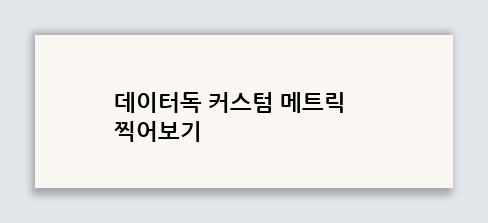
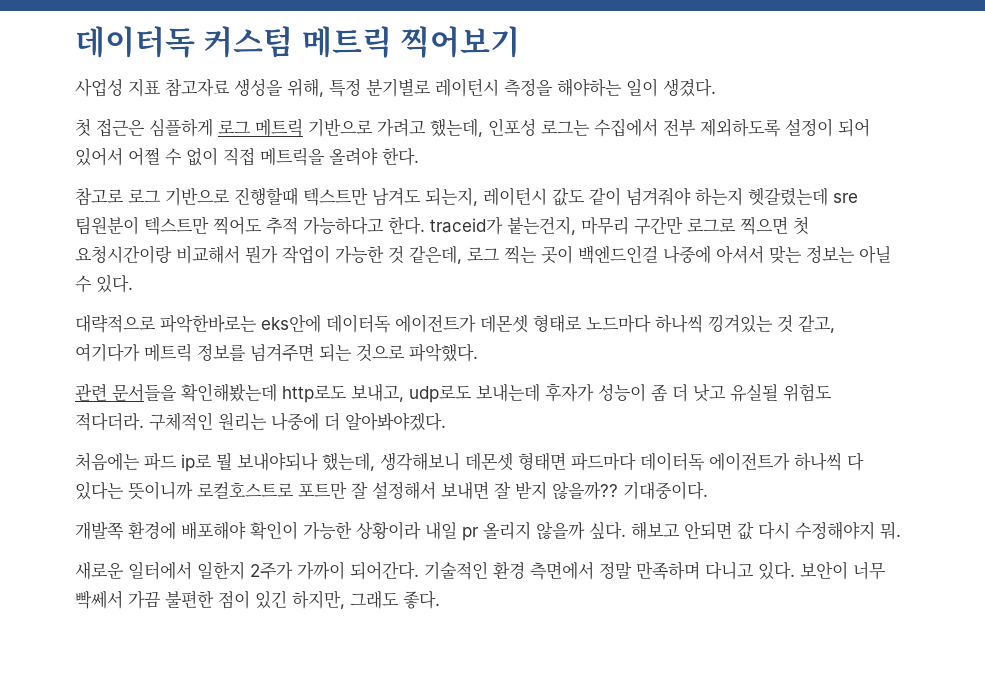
(202, 131) none -> [75,78,716,97] [75,118,870,137] [75,147,419,166] [75,187,858,206] [75,216,809,235] [75,245,891,264] [75,275,133,293] [75,314,835,333] [75,343,478,362] [75,383,832,403] [75,412,446,431] [75,452,864,472] [75,481,708,500] [75,521,901,541] [75,561,886,580] [75,590,440,609] // 사업성 지표 참고자료 생성을 위해, 특정 분기별로 레이턴시 측정을 해야하는 일이 생겼다. // 첫 접근은 심플하게 로그 메트릭 기반으로 가려고 했는데, 인포성 로그는 수집에서 전부 제외하도록 설정이 되어 있어서 어쩔 수 없이 직접 메트릭을 올려야 한다. // 참고로 로그 기반으로 진행할때 텍스트만 남겨도 되는지, 레이턴시 값도 같이 넘겨줘야 하는지 헷갈렸는데 sre 팀원분이 텍스트만 찍어도 추적 가능하다고 한다. traceid가 붙는건지, 마무리 구간만 로그로 찍으면 첫 요청시간이랑 비교해서 뭔가 작업이 가능한 것 같은데, 로그 찍는 곳이 백엔드인걸 나중에 아셔서 맞는 정보는 아닐 수 있다. // 대략적으로 파악한바로는 eks안에 데이터독 에이전트가 데몬셋 형태로 노드마다 하나씩 낑겨있는 것 같고, 여기다가 메트릭 정보를 넘겨주면 되는 것으로 파악했다. // 관련 문서들을 확인해봤는데 http로도 보내고, udp로도 보내는데 후자가 성능이 좀 더 낫고 유실될 위험도 적다더라. 구체적인 원리는 나중에 더 알아봐야겠다. // 처음에는 파드 ip로 뭘 보내야되나 했는데, 생각해보니 데몬셋 형태면 파드마다 데이터독 에이전트가 하나씩 다 있다는 뜻이니까 로컬호스트로 포트만 잘 설정해서 보내면 잘 받지 않을까?? 기대중이다. // 개발쪽 환경에 배포해야 확인이 가능한 상황이라 내일 pr 올리지 않을까 싶다. 해보고 안되면 값 다시 수정해야지 뭐. // 새로운 일터에서 일한지 2주가 가까이 되어간다. 기술적인 환경 측면에서 정말 만족하며 다니고 있다. 보안이 너무 빡쎄서 가끔 불편한 점이 있긴 하지만, 그래도 좋다.

